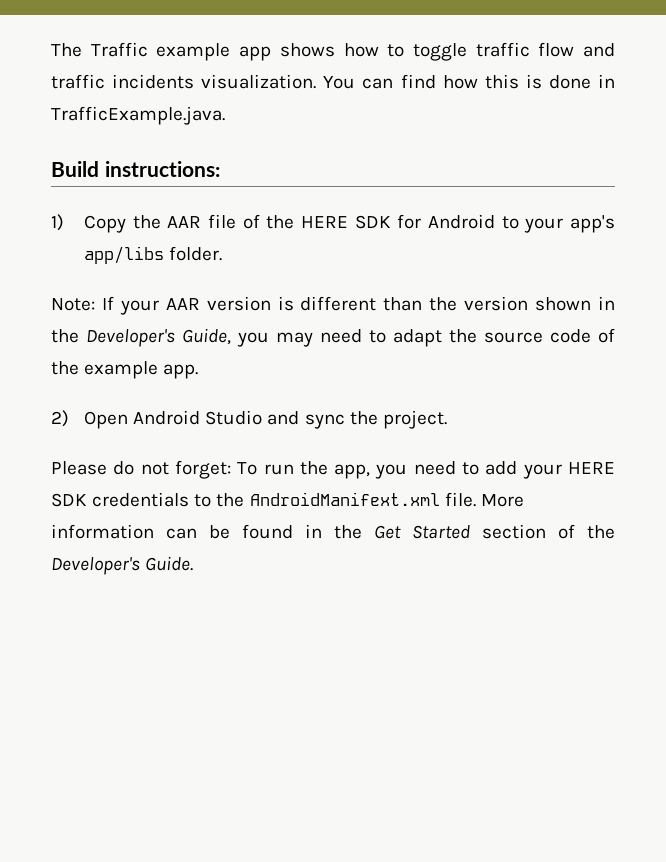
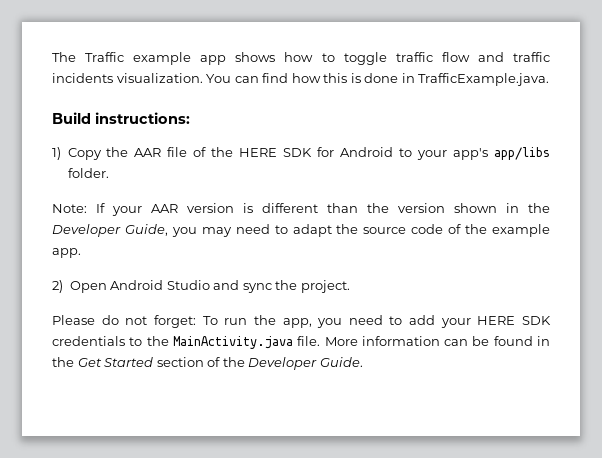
[86,329,175,347] Developer's -> [52,224,121,237] Developer
[249,492,440,506] AndroidManifext.xml -> [172,336,293,349] MainActivity.java
[51,557,140,575] Developer's -> [248,357,318,370] Developer

